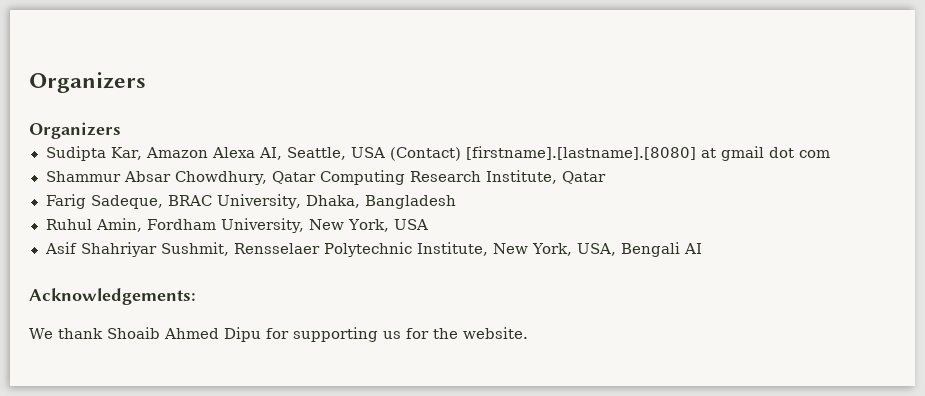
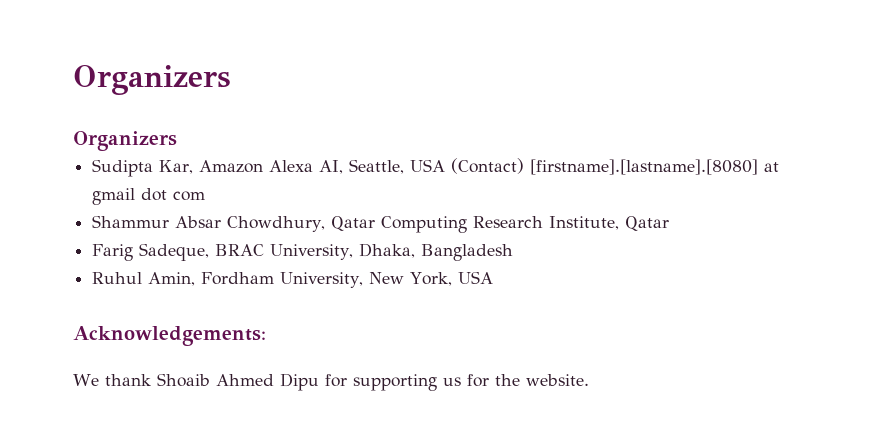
[44,242,703,257] // Asif Shahriyar Sushmit, Rensselaer Polytechnic Institute, New York, USA, Bengali AI -> (494, 277) none

